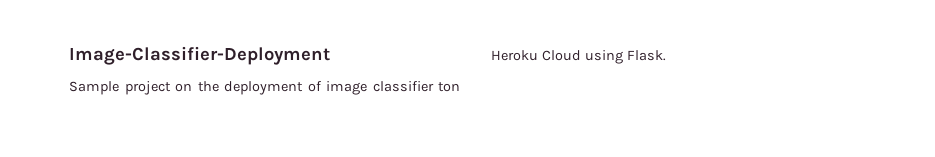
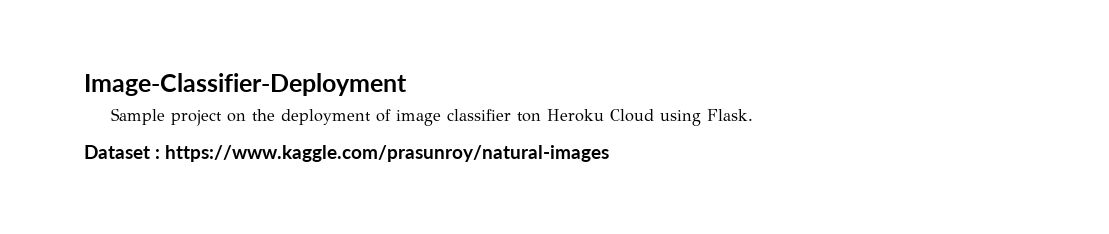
(666, 55) none -> [84,145,609,162] // Dataset : https://www.kaggle.com/prasunroy/natural-images

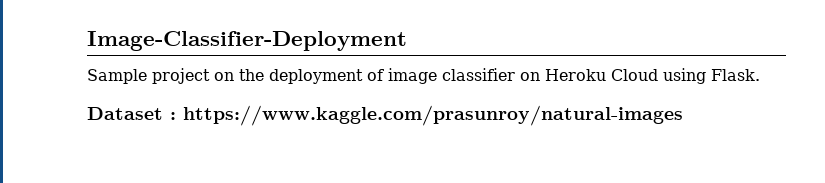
[517,112,542,122] ton -> [520,72,540,81] on

